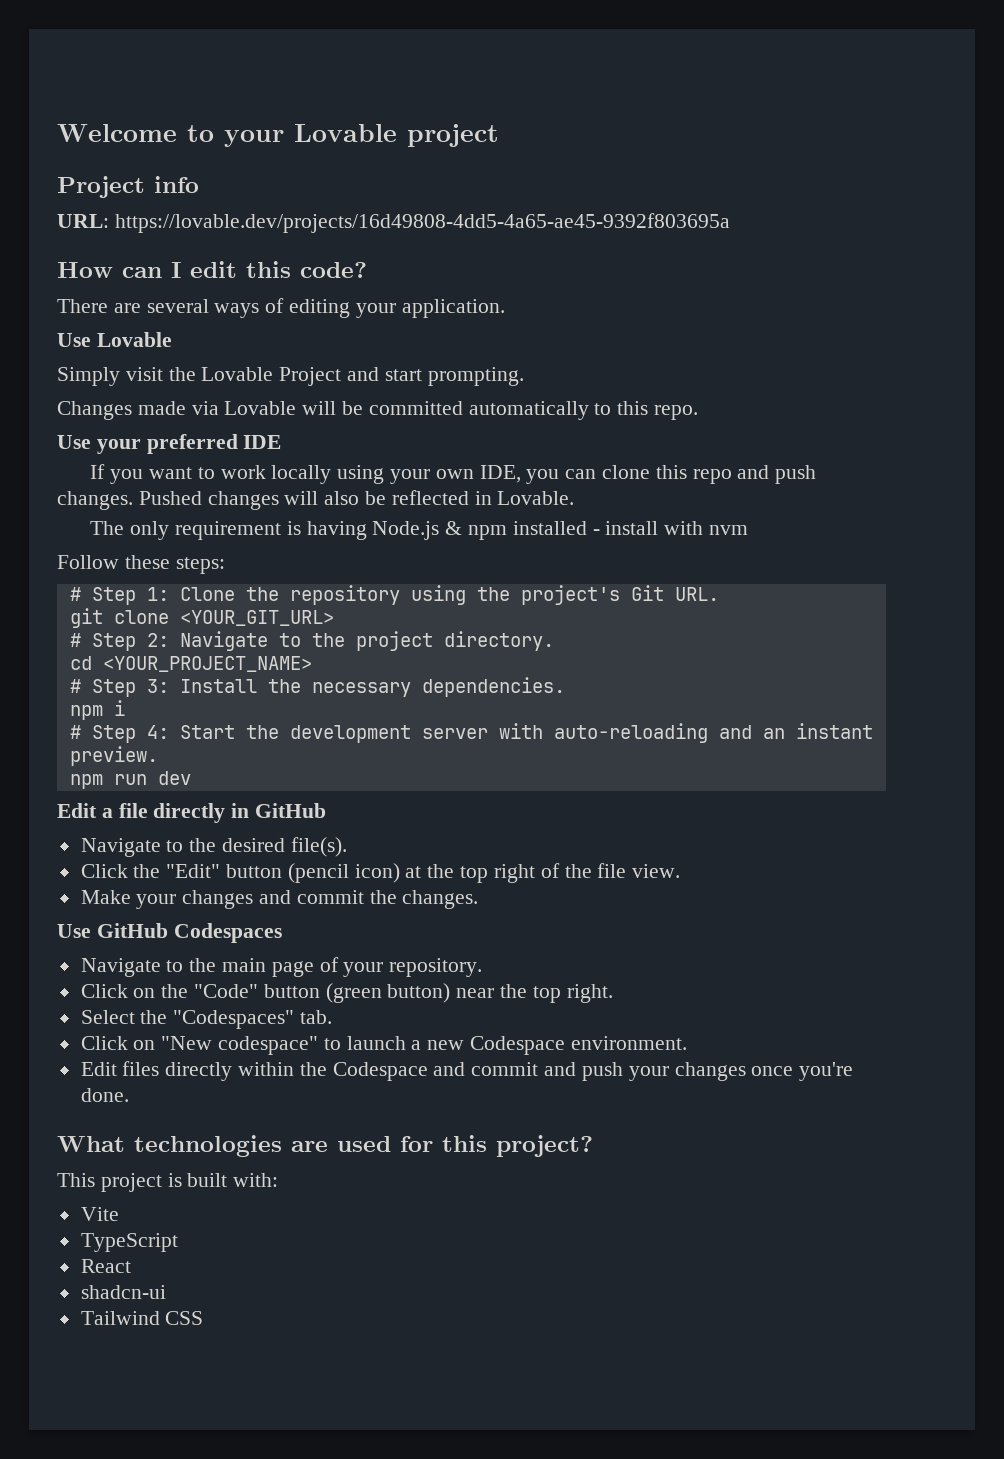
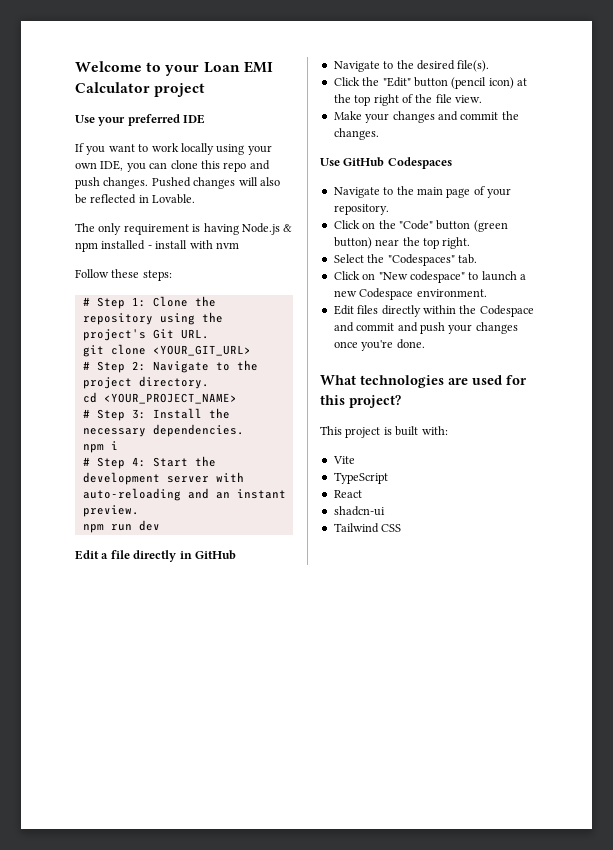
[294,124,499,147] [57,176,199,198] [57,213,730,233] [57,261,367,278] [57,298,505,318] [57,332,172,347] [57,367,524,386] [57,401,699,420] Lovable project // Project info // URL: https://lovable.dev/projects/16d49808-4dd5-4a65-ae45-9392f803695a // How can I edit this code? // There are several ways of editing your application. // Use Lovable // Simply visit the Lovable Project and start prompting. // Changes made via Lovable will be committed automatically to this repo. -> [203,61,273,73] [75,82,206,97] Loan EMI Calculator project

